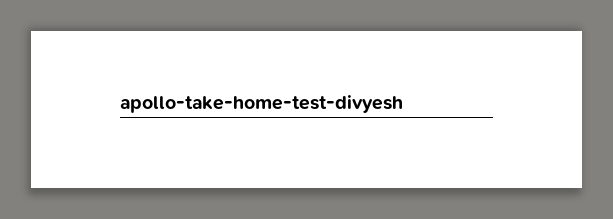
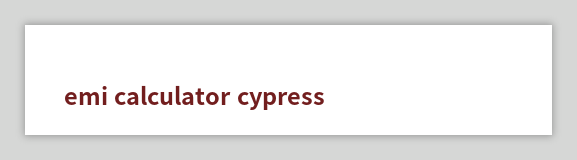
[120,95,403,113] apollo-take-home-test-divyesh -> [64,85,325,110] emi calculator cypress

